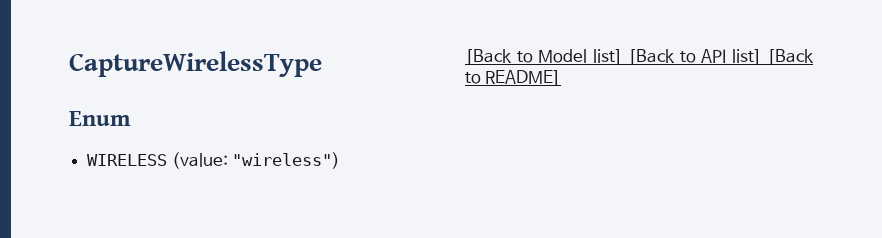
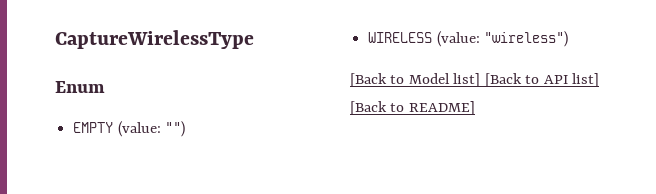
(131, 118) none -> [73,121,186,137] // EMPTY (value: "")

